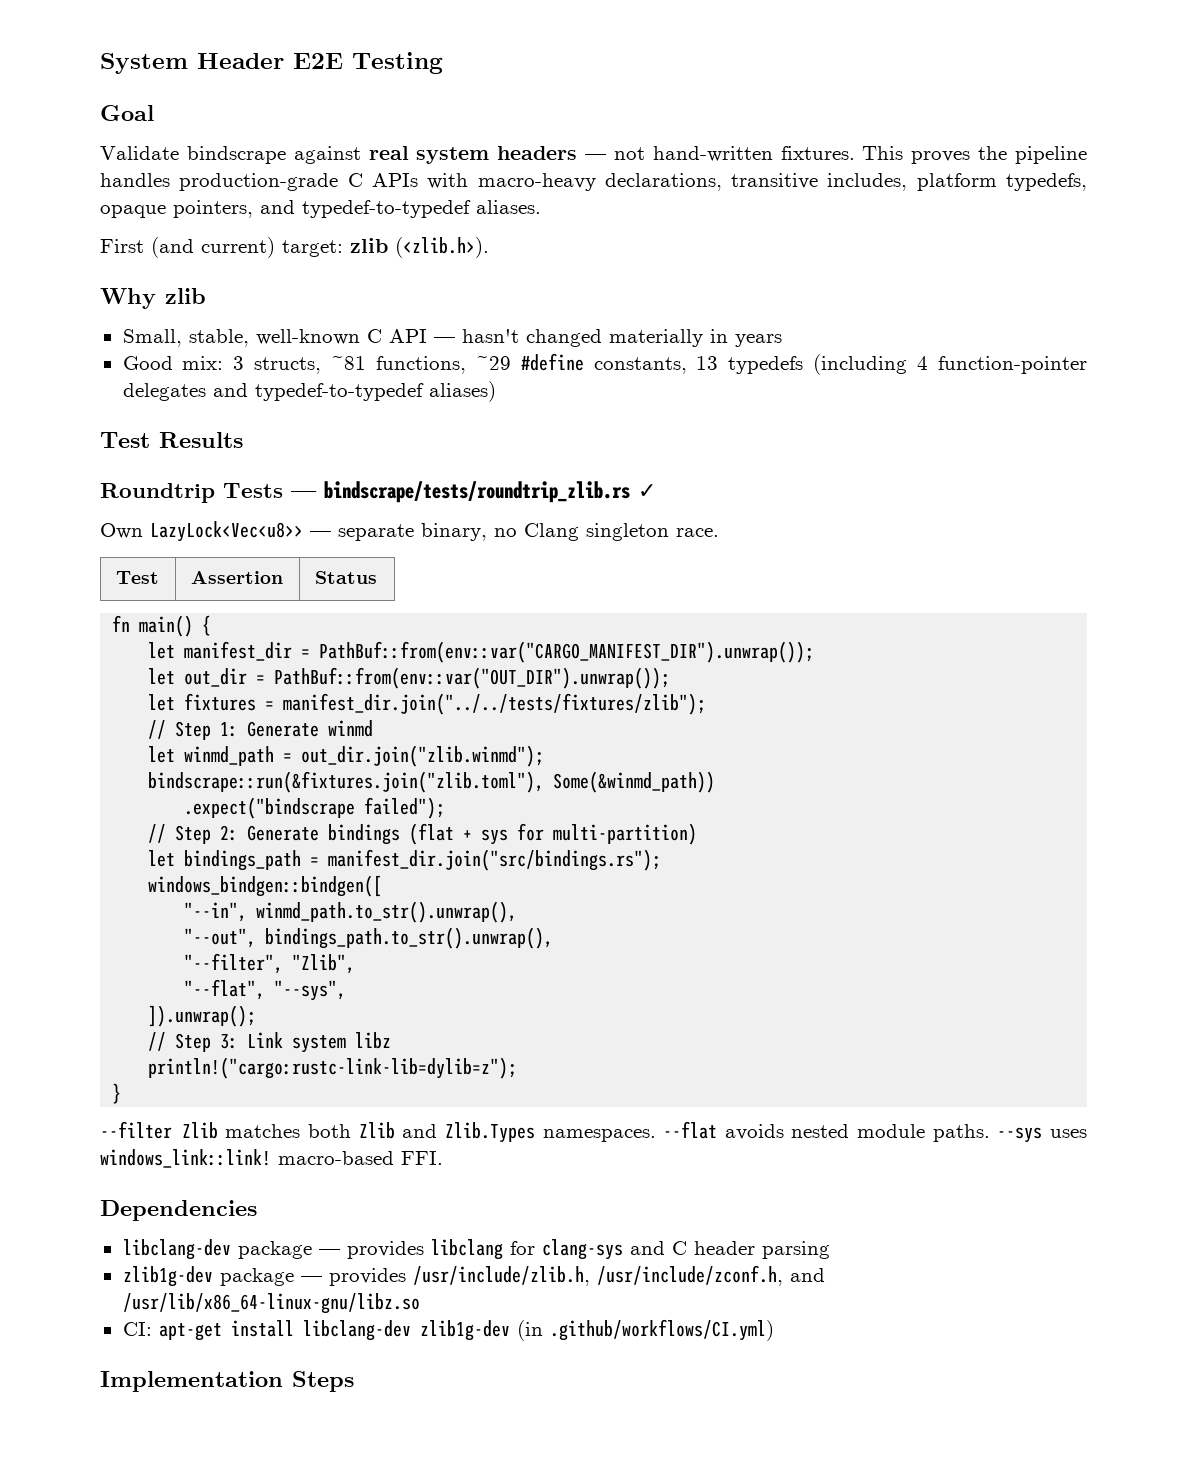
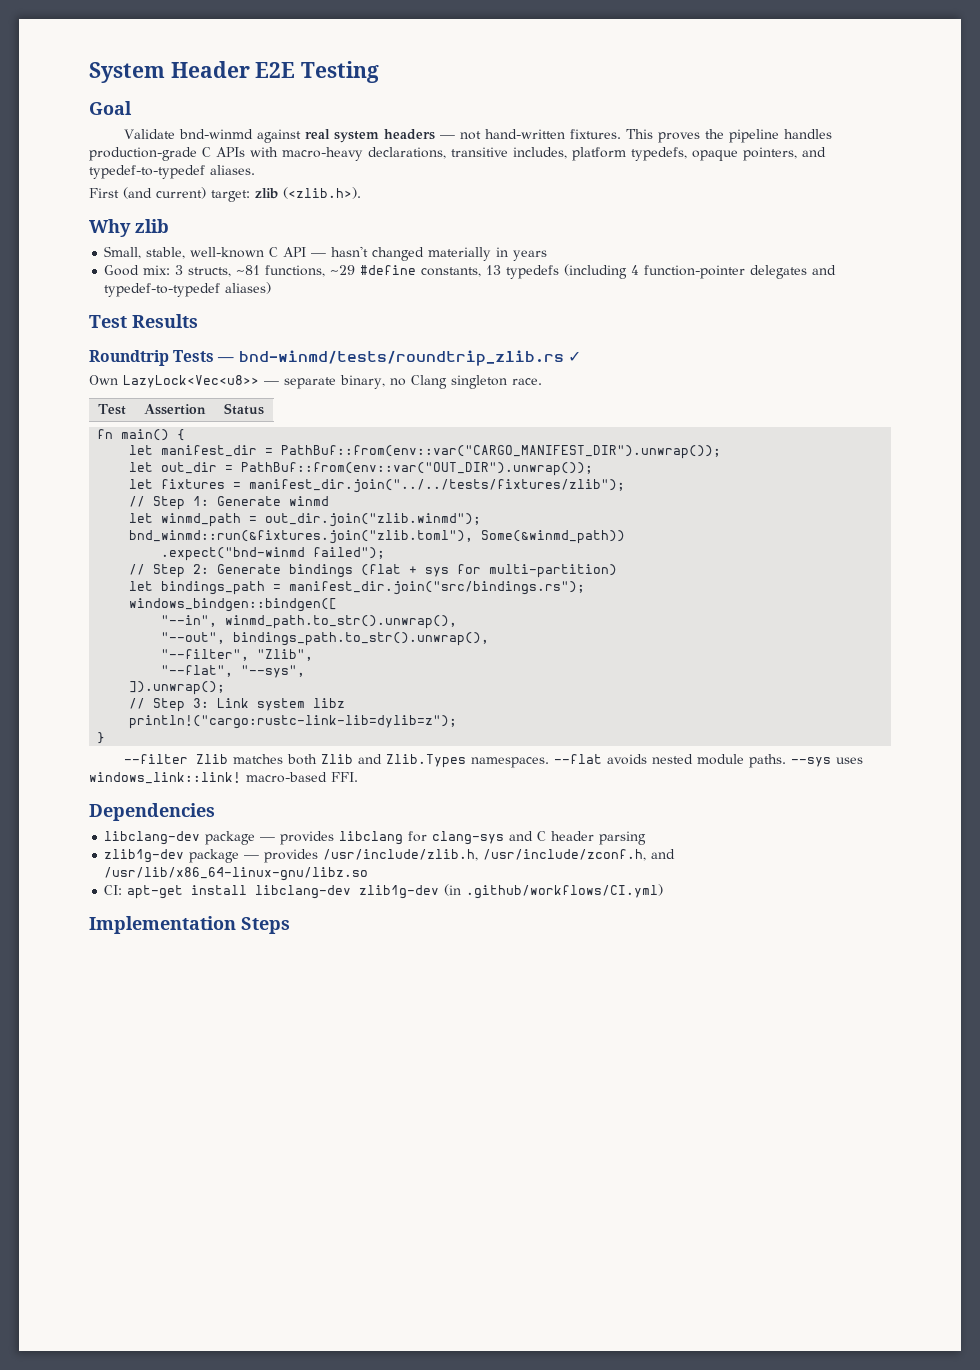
[186,146,286,164] bindscrape -> [178,129,253,139] bnd-winmd
[324,481,630,503] bindscrape/tests/roundtrip_zlib.rs -> [238,350,564,366] bnd-winmd/tests/roundtrip_zlib.rs
[148,771,545,793] bindscrape::run(&fixtures.join("zlib.toml"), -> [129,530,474,544] bnd_winmd::run(&fixtures.join("zlib.toml"),
[184,797,356,819] .expect("bindscrape -> [161,547,306,561] .expect("bnd-winmd

